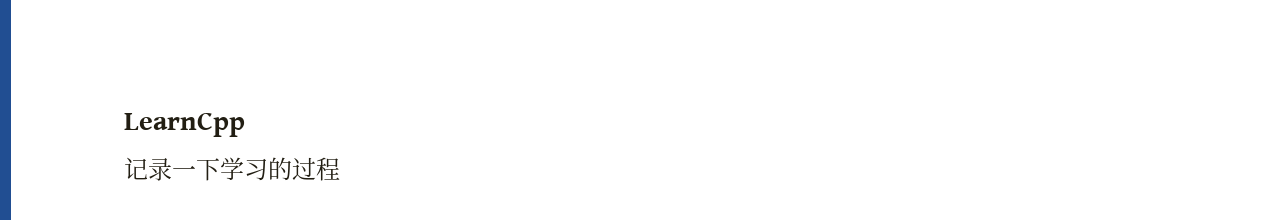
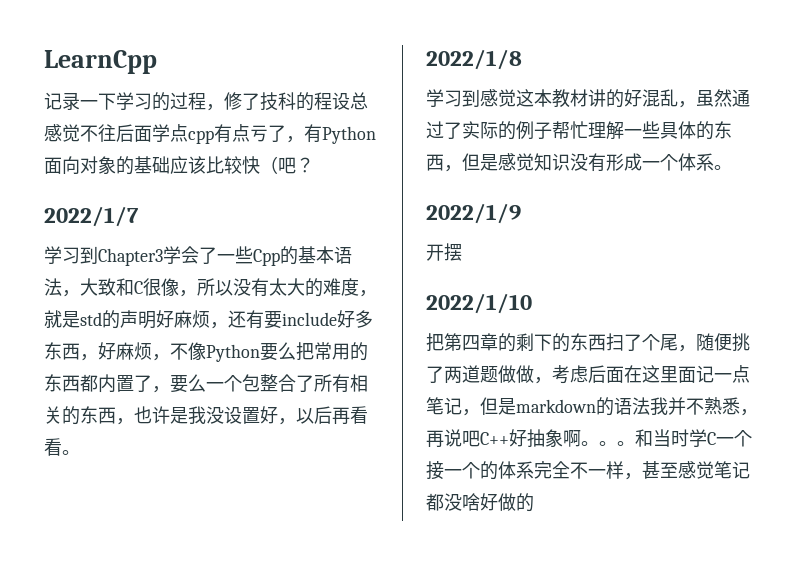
(340, 169) none -> [206,92,368,111] [44,124,376,144] [44,156,314,175] [44,206,139,227] [44,246,352,266] [44,278,377,297] [44,310,373,329] [44,342,368,362] [44,374,368,393] [44,406,368,425] [44,438,80,456] [426,49,522,70] [426,89,750,108] [426,121,732,140] [426,153,732,172] [426,203,521,224] [426,243,462,261] [426,293,532,314] [426,333,750,352] [426,365,750,384] [426,397,758,416] [426,429,752,448] [426,461,750,480] [426,493,534,512] ，修了技科的程设总感觉不往后面学点cpp有点亏了，有Python面向对象的基础应该比较快（吧？ // 2022/1/7 // 学习到Chapter3学会了一些Cpp的基本语法，大致和C很像，所以没有太大的难度，就是std的声明好麻烦，还有要include好多东西，好麻烦，不像Python要么把常用的东西都内置了，要么一个包整合了所有相关的东西，也许是我没设置好，以后再看看。 // 2022/1/8 // 学习到感觉这本教材讲的好混乱，虽然通过了实际的例子帮忙理解一些具体的东西，但是感觉知识没有形成一个体系。 // 2022/1/9 // 开摆 // 2022/1/10 // 把第四章的剩下的东西扫了个尾，随便挑了两道题做做，考虑后面在这里面记一点笔记，但是markdown的语法我并不熟悉，再说吧C++好抽象啊。。。和当时学C一个接一个的体系完全不一样，甚至感觉笔记都没啥好做的

